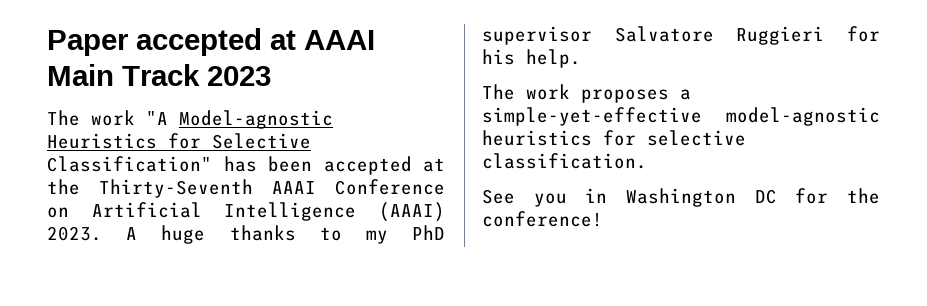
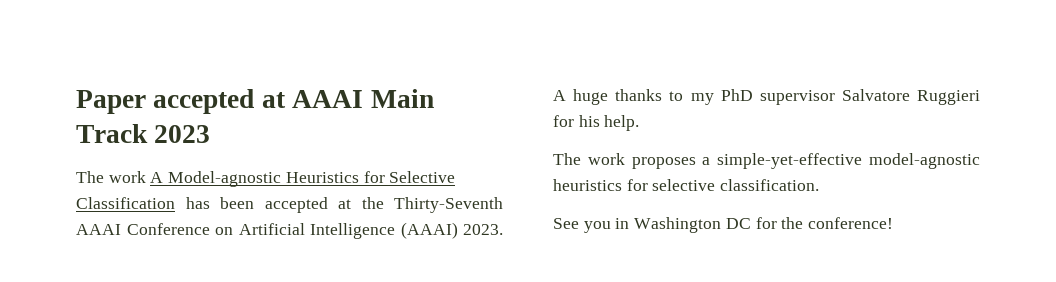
[146,111,168,125] "A -> [150,172,164,183] A
[47,156,212,172] Classification" -> [76,197,175,209] Classification

